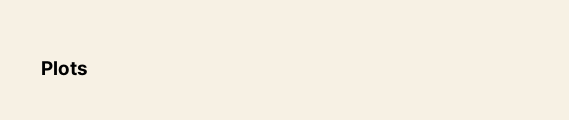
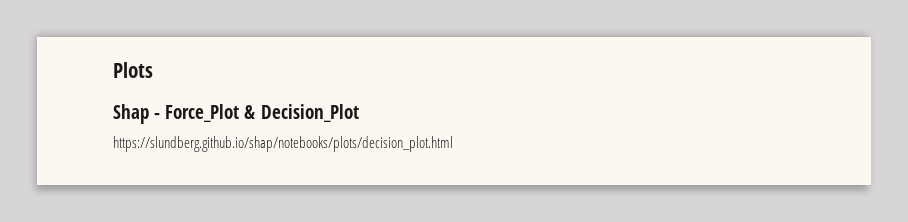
(88, 68) none -> [113,104,359,124] [113,136,453,152] // Shap - Force_Plot & Decision_Plot // https://slundberg.github.io/shap/notebooks/plots/decision_plot.html

